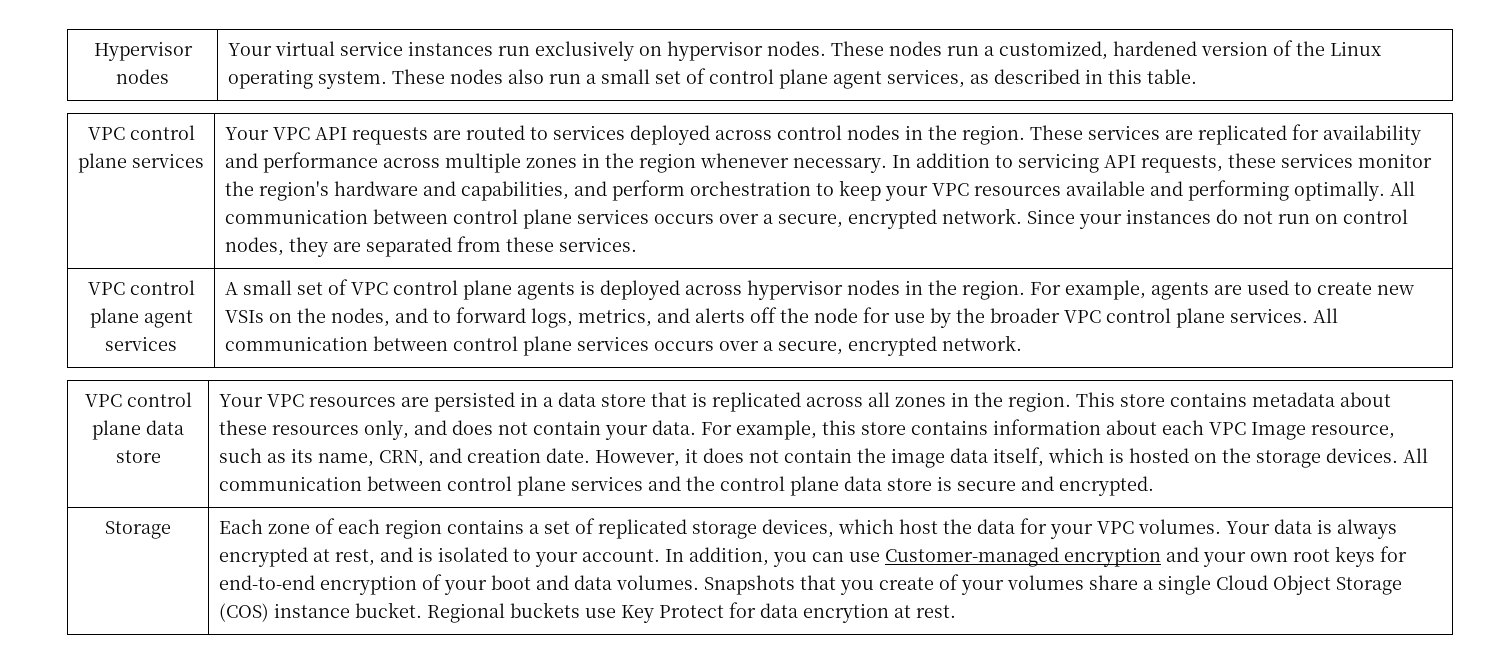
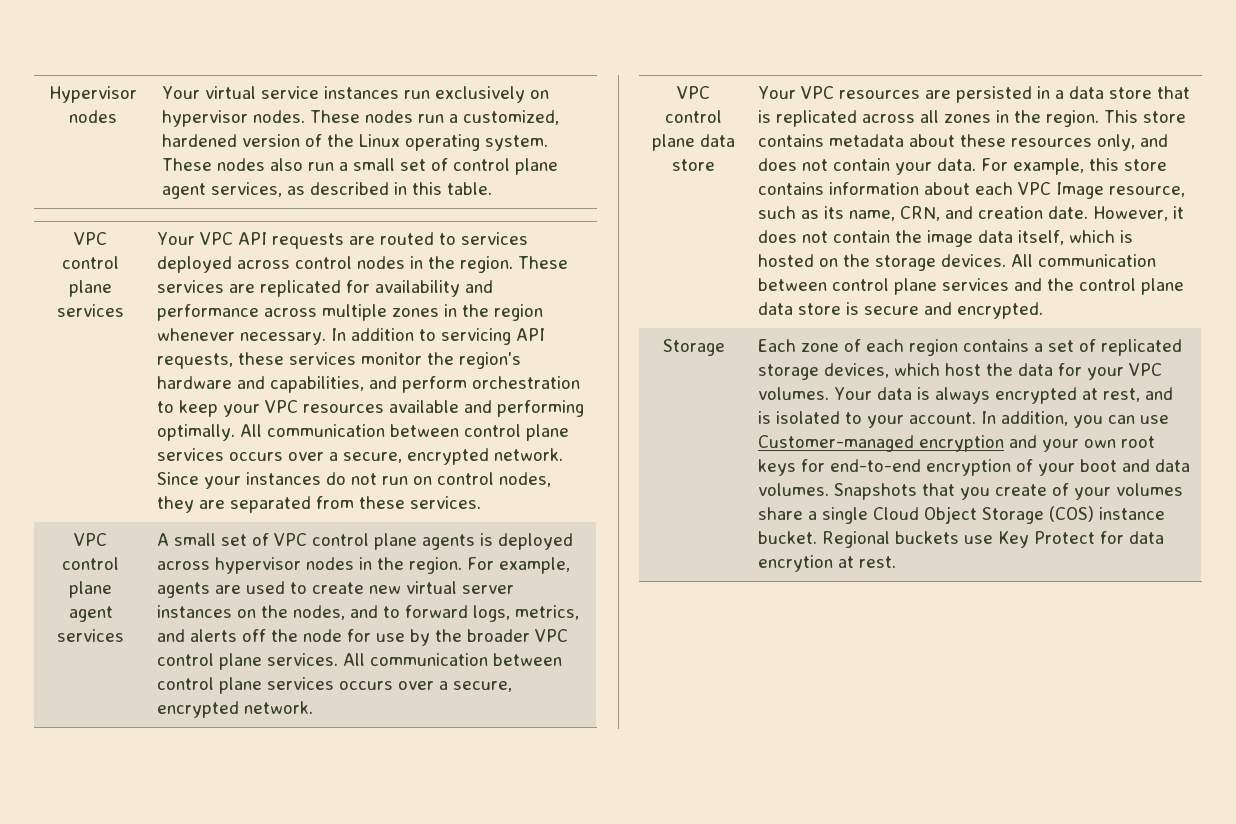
[224,310,264,323] VSIs -> [406,581,515,594] [157,605,233,618] virtual server instances

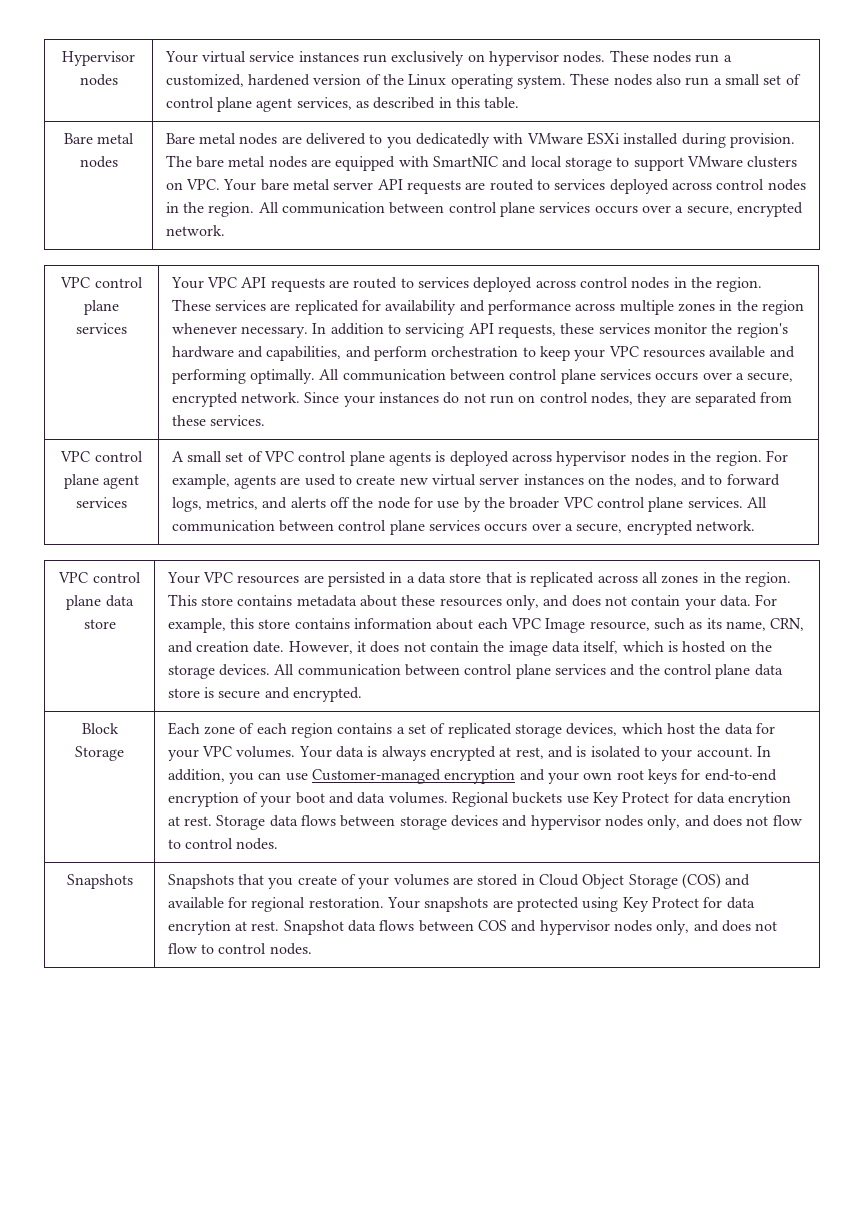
(493, 188) none -> [63,133,135,144] [79,156,118,168] [165,132,795,148] [165,155,798,171] [165,179,806,194] [165,202,803,217] [165,225,225,236] // Bare metal nodes | Bare metal nodes are delivered to you dedicatedly with VMware ESXi installed during provision. The bare metal nodes are equipped with SmartNIC and local storage to support VMware clusters on VPC. Your bare metal server API requests are routed to services deployed across control nodes in the region. All communication between control plane services occurs over a secure, encrypted network.
(1044, 310) none -> [81,723,119,734] Block
[834,483,1184,500] [758,506,1166,524] [758,531,818,544] Snapshots that you create of your volumes share a single Cloud Object Storage (COS) instance bucket. -> (448, 798) none
(897, 562) none -> [216,815,802,830] [167,838,279,850] [66,874,133,889] [167,873,751,889] [167,897,755,912] [167,920,778,935] [167,943,312,955] Storage data flows between storage devices and hypervisor nodes only, and does not flow to control nodes. // Snapshots | Snapshots that you create of your volumes are stored in Cloud Object Storage (COS) and available for regional restoration. Your snapshots are protected using Key Protect for data encrytion at rest. Snapshot data flows between COS and hypervisor nodes only, and does not flow to control nodes.

